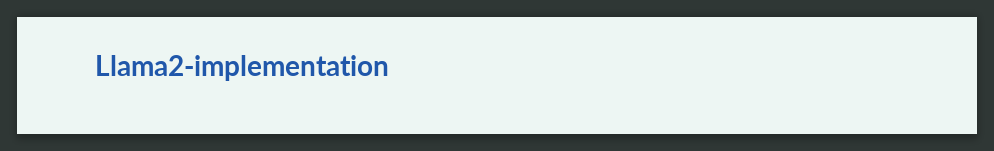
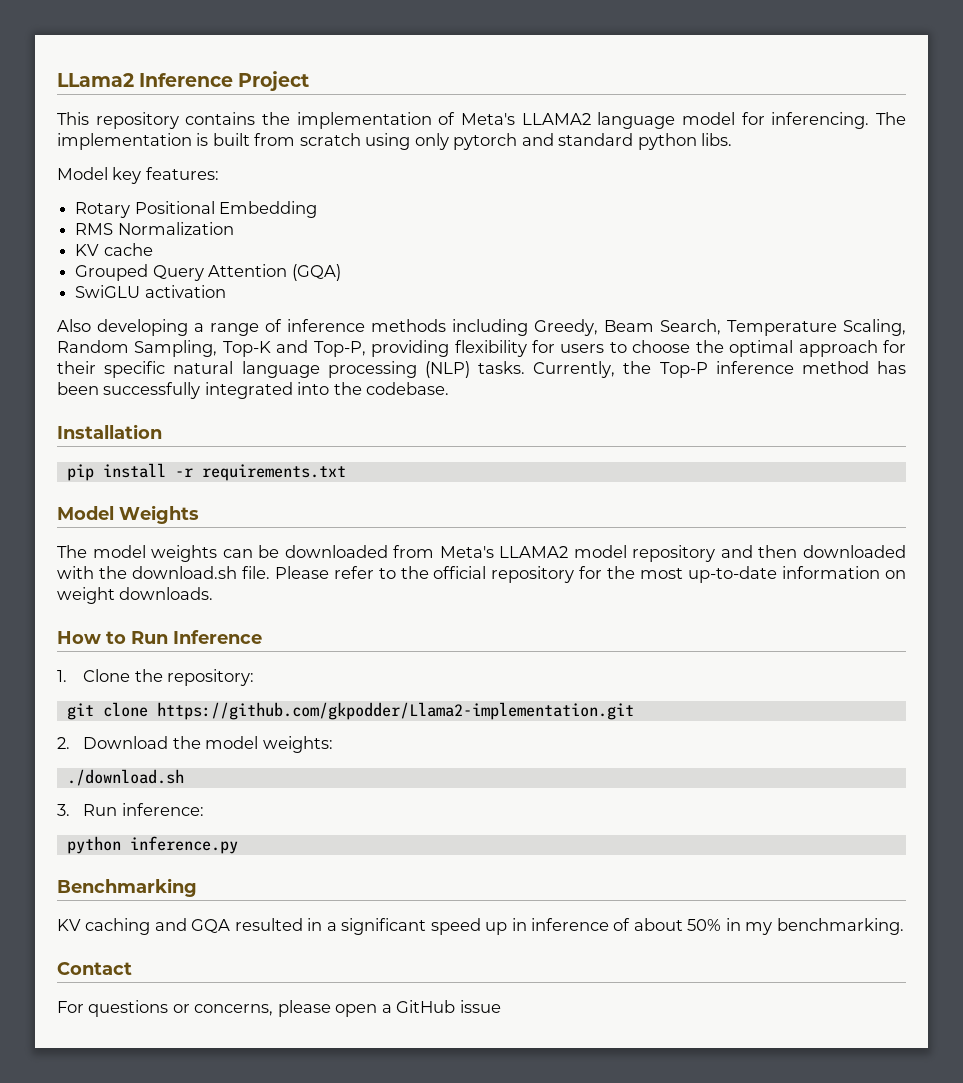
[95,55,389,81] Llama2-implementation -> [57,71,310,91] [57,112,906,129] [57,133,733,150] [57,167,219,184] [75,201,318,218] [75,222,234,235] [75,243,153,256] [75,264,341,281] [75,285,226,298] [57,319,906,336] [57,340,907,357] [57,361,906,378] [57,382,450,399] [57,424,162,439] [66,463,346,481] [57,505,199,524] [57,545,907,562] [57,566,907,583] [57,587,214,604] [57,630,262,644] [57,669,255,686] [66,702,634,720] [57,736,333,753] [66,769,184,786] [57,803,204,816] [66,836,238,854] [57,878,197,897] [57,918,904,935] [57,962,132,975] [57,1000,501,1017] LLama2 Inference Project // This repository contains the implementation of Meta's LLAMA2 language model for inferencing. The implementation is built from scratch using only pytorch and standard python libs. // Model key features: // Rotary Positional Embedding // RMS Normalization // KV cache // Grouped Query Attention (GQA) // SwiGLU activation // Also developing a range of inference methods including Greedy, Beam Search, Temperature Scaling, Random Sampling, Top-K and Top-P, providing flexibility for users to choose the optimal approach for their specific natural language processing (NLP) tasks. Currently, the Top-P inference method has been successfully integrated into the codebase. // Installation // pip install -r requirements.txt // Model Weights // The model weights can be downloaded from Meta's LLAMA2 model repository and then downloaded with the download.sh file. Please refer to the official repository for the most up-to-date information on weight downloads. // How to Run Inference // 1. Clone the repository: // git clone https://github.com/gkpodder/Llama2-implementation.git // 2. Download the model weights: // ./download.sh // 3. Run inference: // python inference.py // Benchmarking // KV caching and GQA resulted in a significant speed up in inference of about 50% in my benchmarking. // Contact // For questions or concerns, please open a GitHub issue

